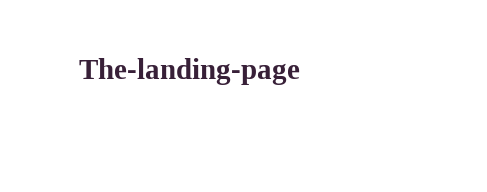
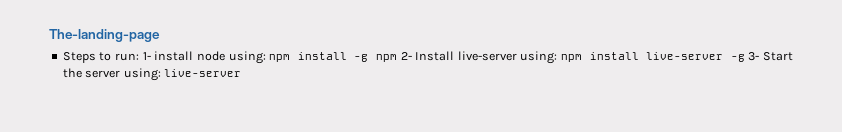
(300, 71) none -> [62,51,793,64] [62,68,241,81] // Steps to run: 1- install node using: npm install -g npm 2- Install live-server using: npm install live-server -g 3- Start the server using: live-server

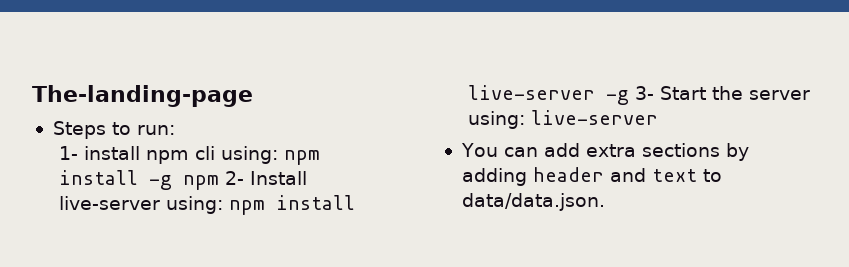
(140, 57) none -> (175, 130) //
[196,51,225,61] node -> [146,146,216,164] npm cli
(241, 73) none -> [460,143,749,161] [461,167,722,186] [461,193,605,211] // You can add extra sections by adding header and text to data/data.json.

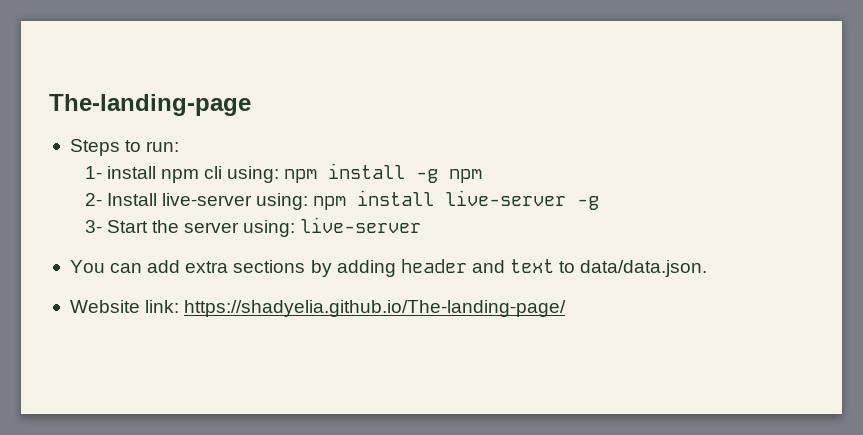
(220, 182) none -> (483, 176) //
(630, 97) none -> (600, 203) //
(605, 202) none -> [69,300,567,317] // Website link: https://shadyelia.github.io/The-landing-page/

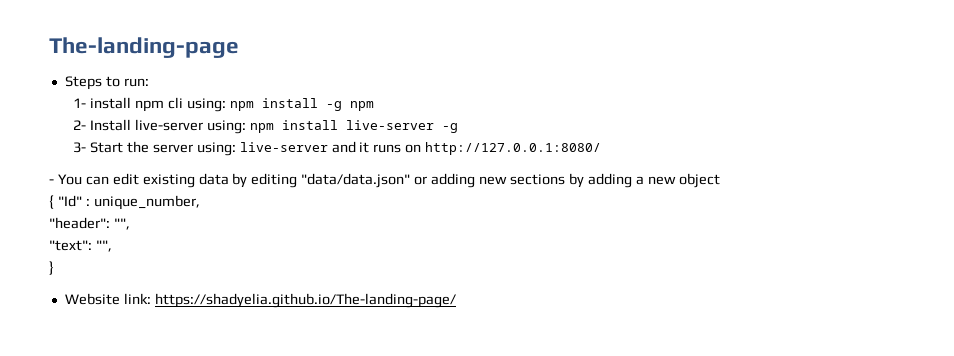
[69,259,708,277] // You can add extra sections by adding header and text to data/data.json. -> [331,141,602,155] [49,173,720,188] [49,195,200,210] [49,217,130,230] [49,240,112,252] [49,261,54,275] and it runs on http://127.0.0.1:8080/ // - You can edit existing data by editing "data/data.json" or adding new sections by adding a new object // { "Id" : unique_number, // "header": "", // "text": "", // }

